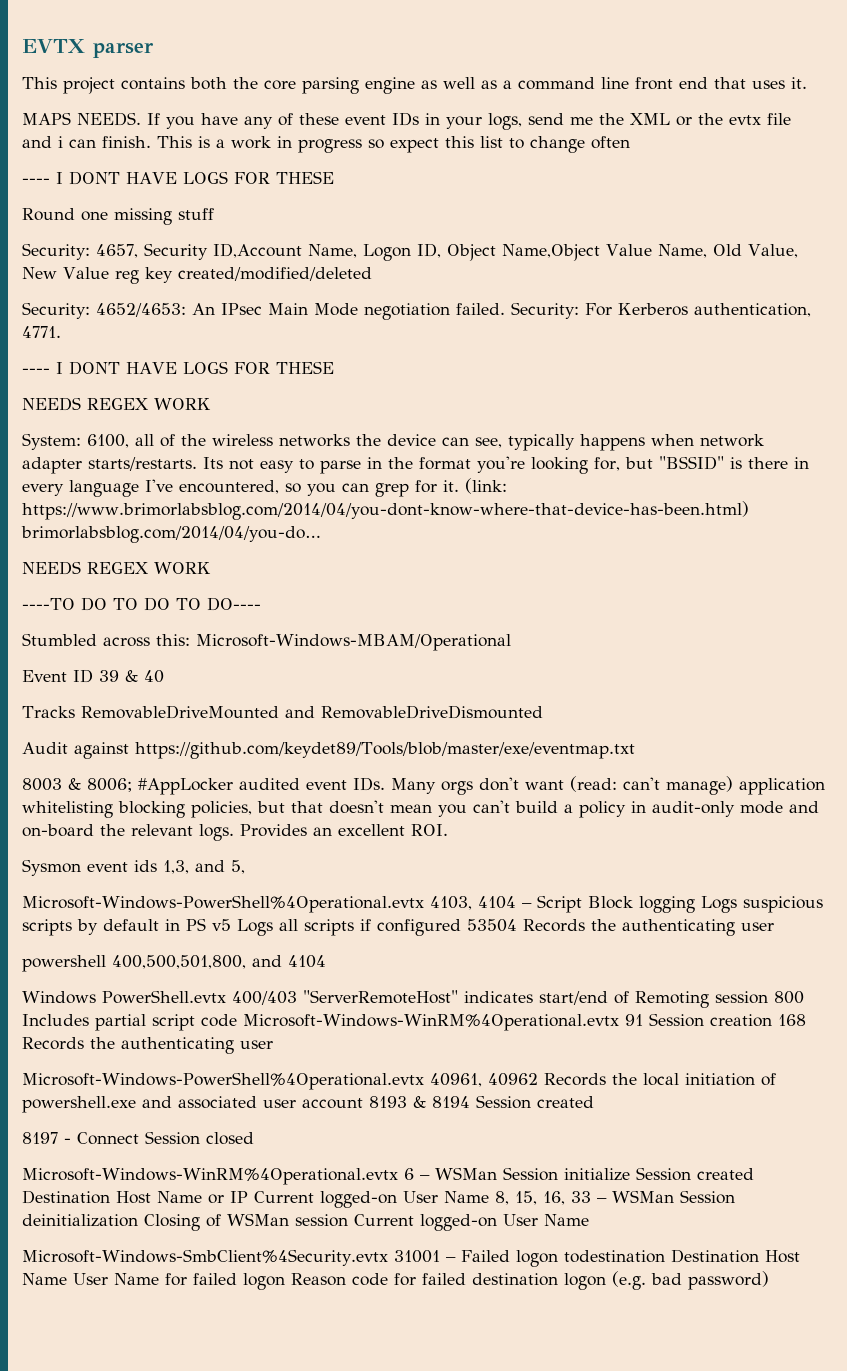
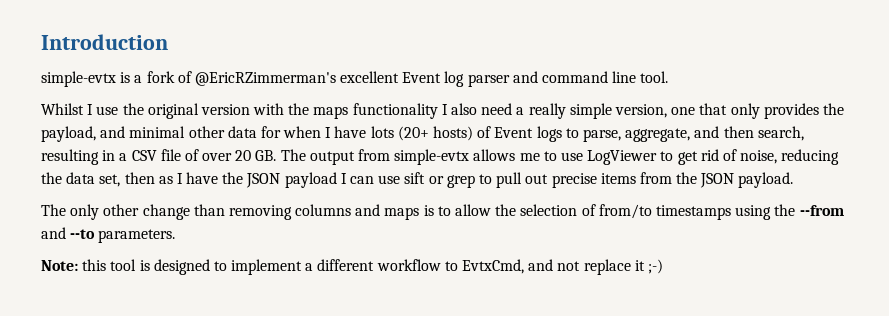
[22,39,154,58] [22,77,807,94] [22,112,791,130] [22,136,630,153] [22,171,334,185] [22,208,214,225] [22,243,798,261] [22,267,372,284] [22,302,811,320] [22,326,61,338] [22,361,334,375] [22,397,211,411] [22,433,764,451] [22,456,809,474] [22,478,507,497] [22,501,749,520] [21,526,320,543] [22,561,211,575] [22,597,261,611] [22,633,511,651] [22,669,164,683] [22,705,543,719] [22,742,635,759] [22,776,825,795] [22,800,819,818] [22,824,448,841] [22,859,245,876] [22,895,823,913] [22,918,774,936] [22,955,326,972] [22,990,804,1008] [22,1013,806,1031] [22,1037,273,1054] [22,1072,776,1090] [22,1095,594,1113] [22,1131,254,1145] [22,1167,754,1185] [22,1190,735,1208] [22,1213,589,1231] [22,1249,800,1267] [22,1271,769,1290] EVTX parser // This project contains both the core parsing engine as well as a command line front end that uses it. // MAPS NEEDS. If you have any of these event IDs in your logs, send me the XML or the evtx file and i can finish. This is a work in progress so expect this list to change often // ---- I DONT HAVE LOGS FOR THESE // Round one missing stuff // Security: 4657, Security ID,Account Name, Logon ID, Object Name,Object Value Name, Old Value, New Value reg key created/modified/deleted // Security: 4652/4653: An IPsec Main Mode negotiation failed. Security: For Kerberos authentication, 4771. // ---- I DONT HAVE LOGS FOR THESE // NEEDS REGEX WORK // System: 6100, all of the wireless networks the device can see, typically happens when network adapter starts/restarts. Its not easy to parse in the format you're looking for, but "BSSID" is there in every language I've encountered, so you can grep for it. (link: https://www.brimorlabsblog.com/2014/04/you-dont-know-where-that-device-has-been.html) brimorlabsblog.com/2014/04/you-do… // NEEDS REGEX WORK // ----TO DO TO DO TO DO---- // Stumbled across this: Microsoft-Windows-MBAM/Operational // Event ID 39 & 40 // Tracks RemovableDriveMounted and RemovableDriveDismounted // Audit against https://github.com/keydet89/Tools/blob/master/exe/eventmap.txt // 8003 & 8006; #AppLocker audited event IDs. Many orgs don't want (read: can't manage) application whitelisting blocking policies, but that doesn't mean you can't build a policy in audit-only mode and on-board the relevant logs. Provides an excellent ROI. // Sysmon event ids 1,3, and 5, // Microsoft-Windows-PowerShell%4Operational.evtx 4103, 4104 – Script Block logging Logs suspicious scripts by default in PS v5 Logs all scripts if configured 53504 Records the authenticating user // powershell 400,500,501,800, and 4104 // Windows PowerShell.evtx 400/403 "ServerRemoteHost" indicates start/end of Remoting session 800 Includes partial script code Microsoft-Windows-WinRM%4Operational.evtx 91 Session creation 168 Records the authenticating user // Microsoft-Windows-PowerShell%4Operational.evtx 40961, 40962 Records the local initiation of powershell.exe and associated user account 8193 & 8194 Session created // 8197 - Connect Session closed // Microsoft-Windows-WinRM%4Operational.evtx 6 – WSMan Session initialize Session created Destination Host Name or IP Current logged-on User Name 8, 15, 16, 33 – WSMan Session deinitialization Closing of WSMan session Current logged-on User Name // Microsoft-Windows-SmbClient%4Security.evtx 31001 – Failed logon todestination Destination Host Name User Name for failed logon Reason code for failed destination logon (e.g. bad password) -> [41,34,168,50] [41,71,669,87] [41,103,844,119] [41,126,804,142] [41,149,840,165] [41,172,794,188] [41,204,844,220] [41,227,176,243] [41,259,663,275] Introduction // simple-evtx is a fork of @EricRZimmerman's excellent Event log parser and command line tool. // Whilst I use the original version with the maps functionality I also need a really simple version, one that only provides the payload, and minimal other data for when I have lots (20+ hosts) of Event logs to parse, aggregate, and then search, resulting in a CSV file of over 20 GB. The output from simple-evtx allows me to use LogViewer to get rid of noise, reducing the data set, then as I have the JSON payload I can use sift or grep to pull out precise items from the JSON payload. // The only other change than removing columns and maps is to allow the selection of from/to timestamps using the --from and --to parameters. // Note: this tool is designed to implement a different workflow to EvtxCmd, and not replace it ;-)

